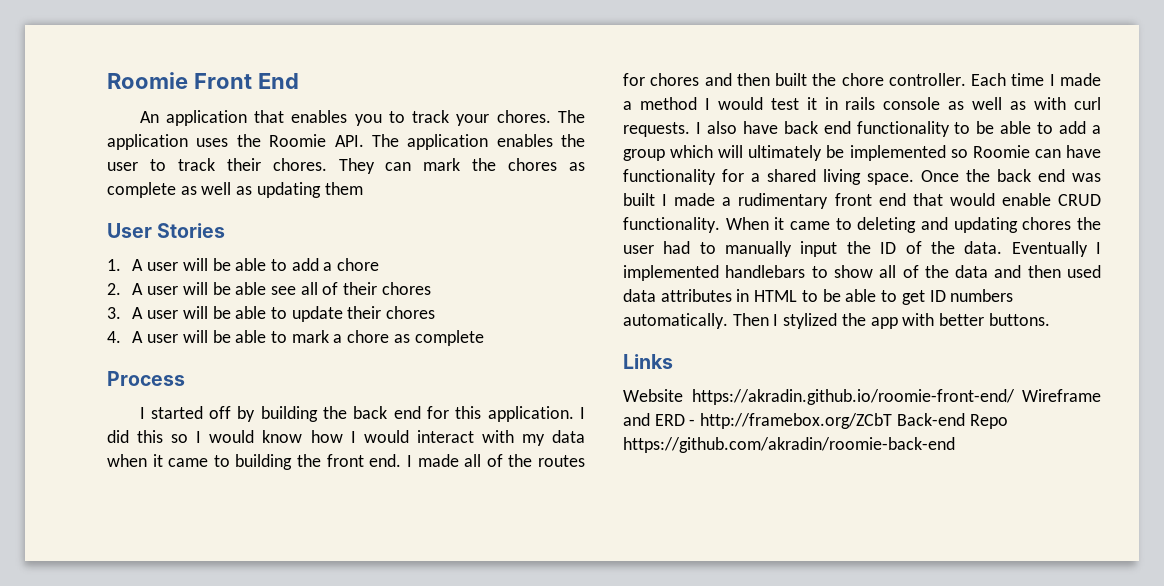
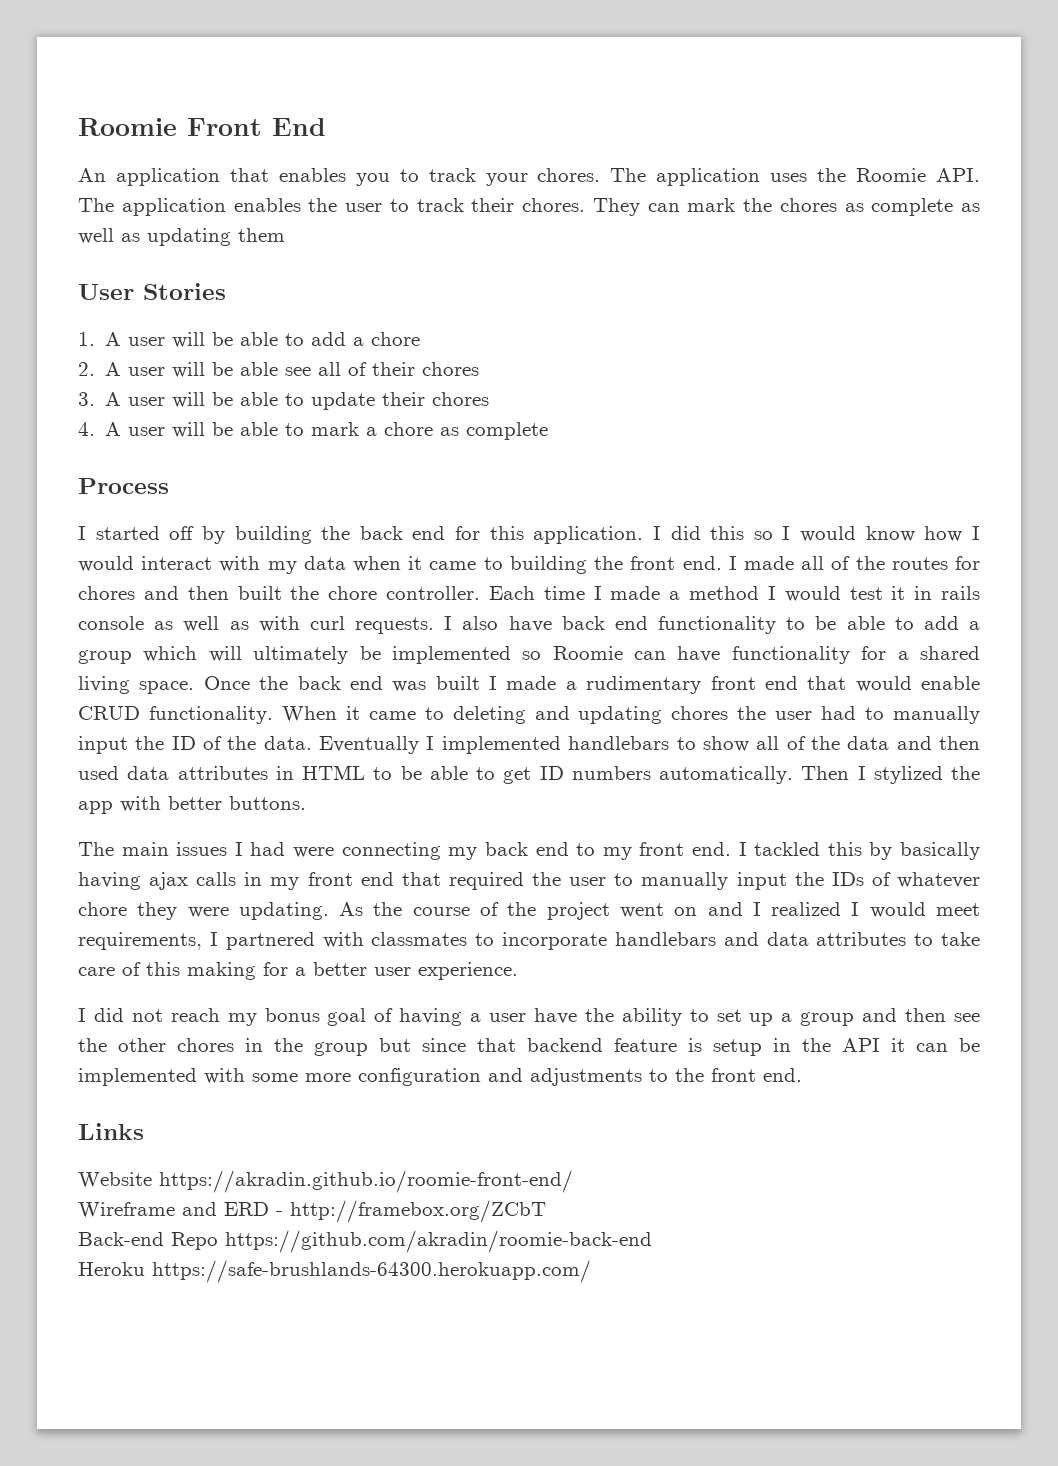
(1050, 319) none -> [78,842,980,860] [78,872,981,890] [78,902,980,920] [78,932,981,950] [78,962,518,980] [78,1008,981,1026] [78,1038,980,1056] [78,1068,802,1086] // The main issues I had were connecting my back end to my front end. I tackled this by basically having ajax calls in my front end that required the user to manually input the IDs of whatever chore they were updating. As the course of the project went on and I realized I would meet requirements, I partnered with classmates to incorporate handlebars and data attributes to take care of this making for a better user experience. // I did not reach my bonus goal of having a user have the ability to set up a group and then see the other chores in the group but since that backend feature is setup in the API it can be implemented with some more configuration and adjustments to the front end.
(1015, 397) none -> (573, 1181) //
(893, 421) none -> (546, 1211) //
(955, 445) none -> [78,1260,591,1283] // Heroku https://safe-brushlands-64300.herokuapp.com/

